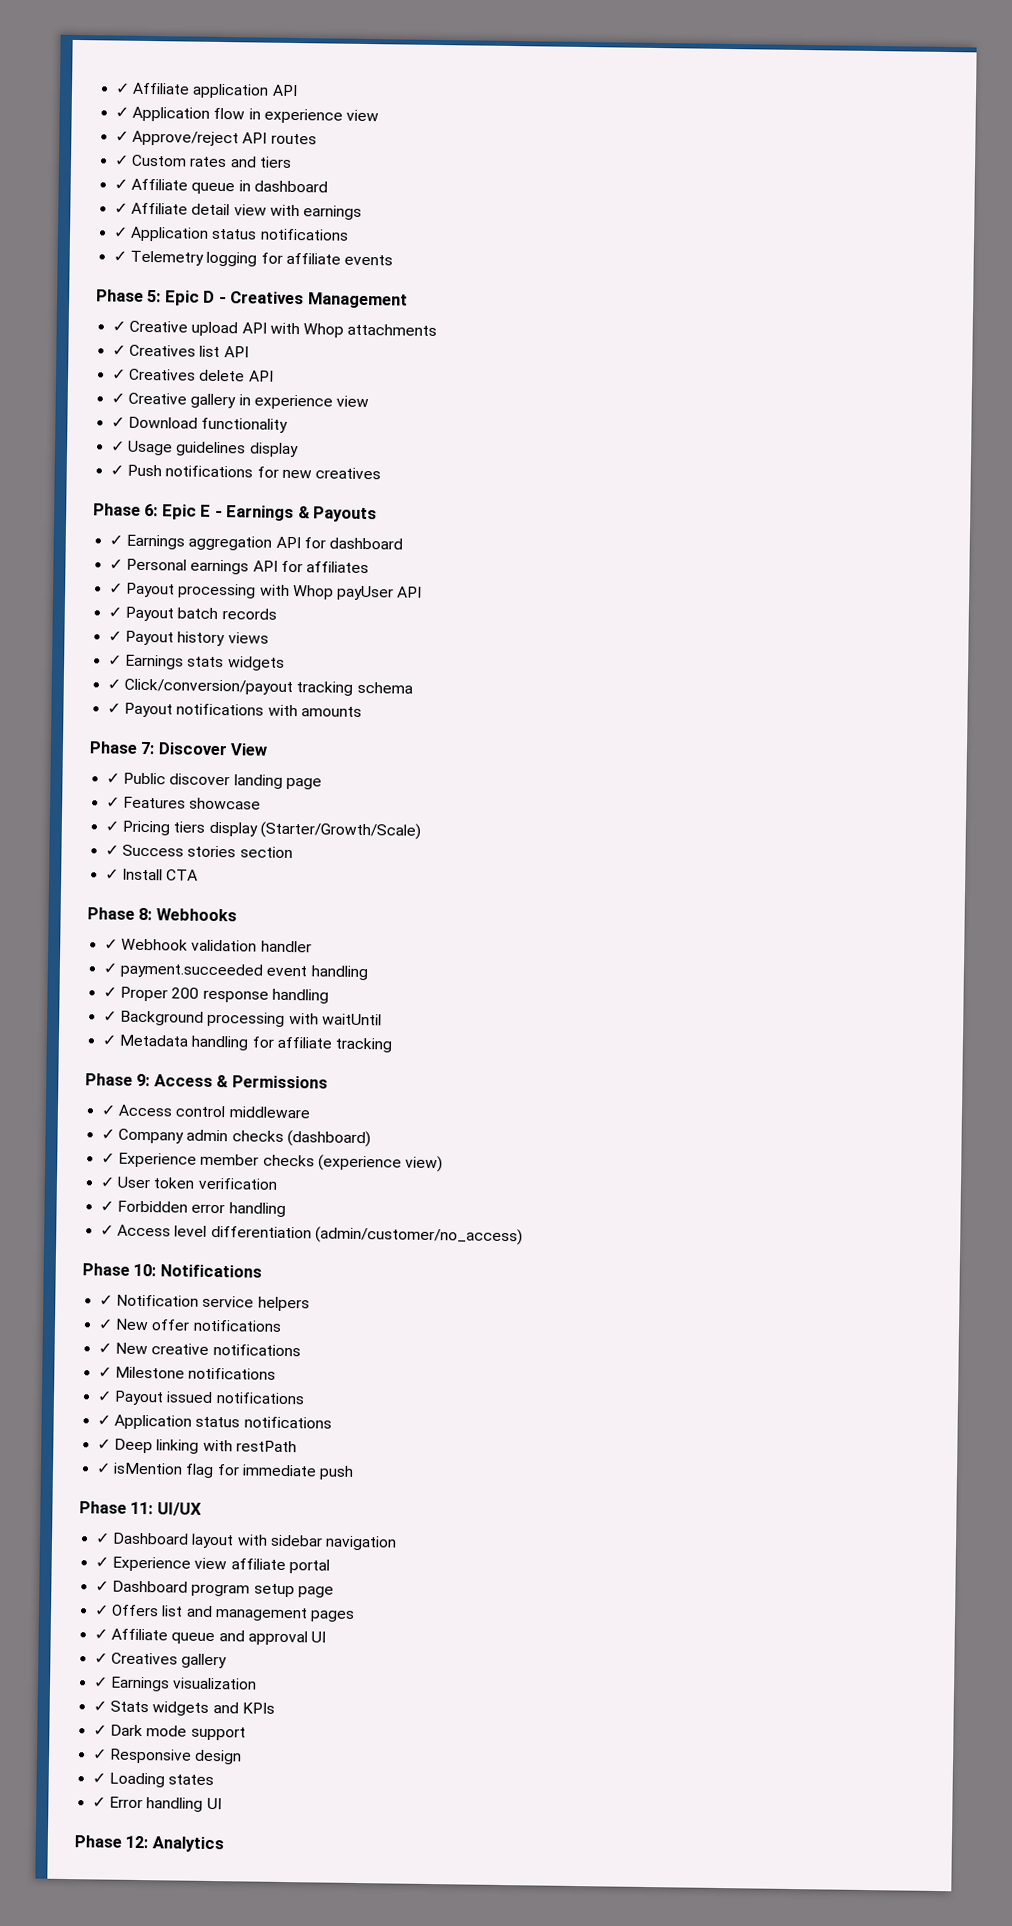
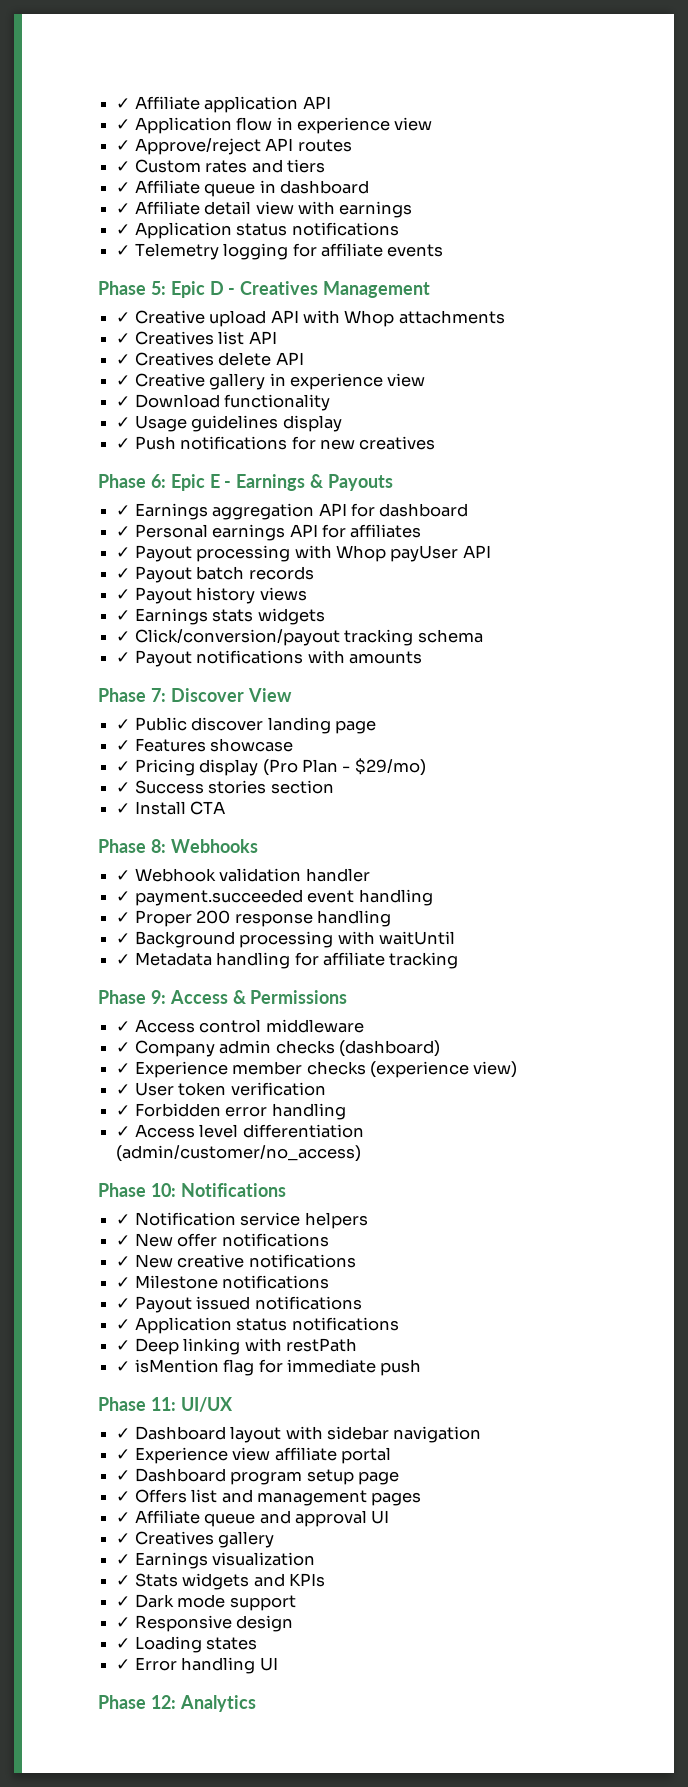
[173,821,421,840] tiers display (Starter/Growth/Scale) -> [199,758,426,776] display (Pro Plan - $29/mo)

